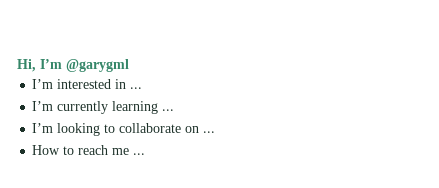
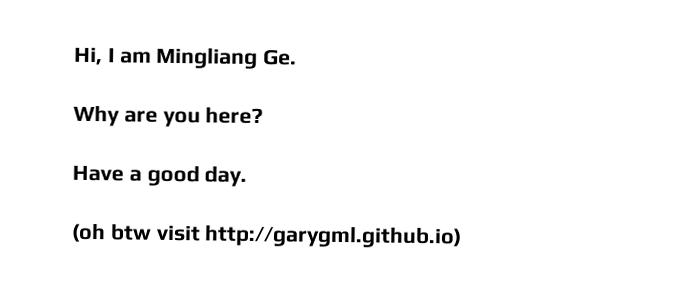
[40,59,129,72] [32,79,143,89] [32,101,175,114] [32,123,216,136] [32,145,146,155] I’m @garygml // I’m interested in ... // I’m currently learning ... // I’m looking to collaborate on ... // How to reach me ... -> [107,46,298,70] [73,104,264,128] [72,164,248,187] [71,222,463,249] I am Mingliang Ge. // Why are you here? // Have a good day. // (oh btw visit http://garygml.github.io)

